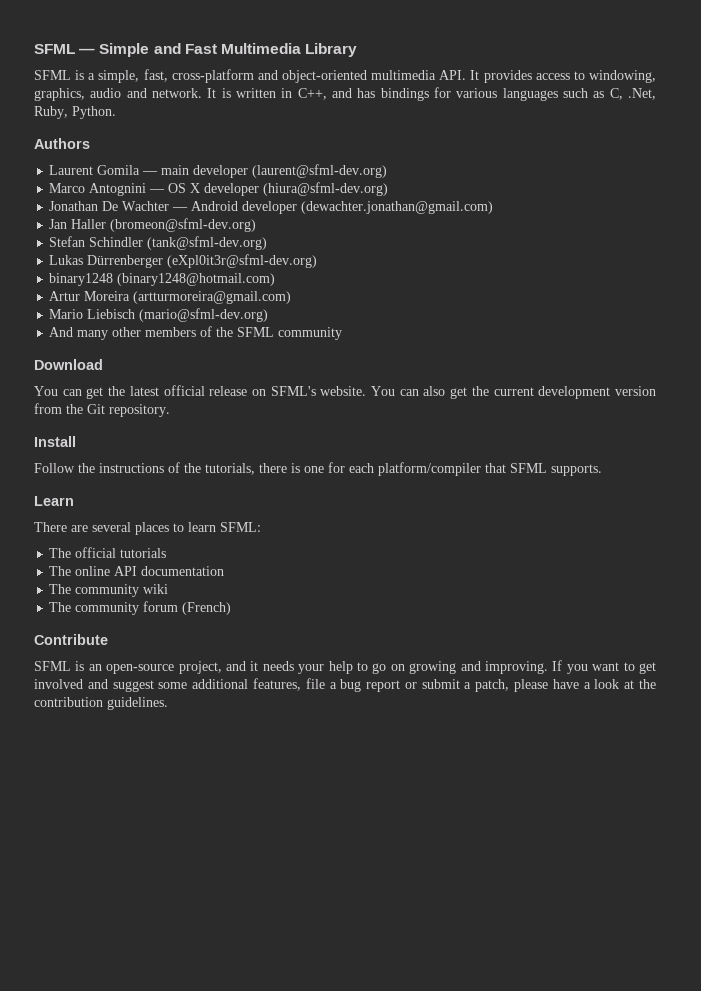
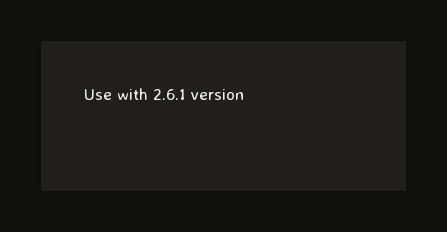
[34,43,358,57] [34,69,656,83] [34,87,656,101] [34,106,116,119] [34,138,90,149] [49,164,388,178] [49,182,389,196] [49,201,494,214] [49,218,257,232] [49,236,268,250] [49,254,318,268] [49,273,276,286] [49,291,292,304] [49,308,269,322] [49,326,343,340] [34,359,103,370] [34,385,656,399] [34,403,170,417] [34,436,76,447] [34,462,602,476] [34,496,74,506] [34,522,261,535] [49,547,167,558] [49,566,225,576] [49,584,169,597] [49,601,232,615] [34,634,108,645] [34,660,656,674] [34,678,656,692] [34,697,168,710] SFML — Simple and Fast Multimedia Library // SFML is a simple, fast, cross-platform and object-oriented multimedia API. It provides access to windowing, graphics, audio and network. It is written in C++, and has bindings for various languages such as C, .Net, Ruby, Python. // Authors // Laurent Gomila — main developer (laurent@sfml-dev.org) // Marco Antognini — OS X developer (hiura@sfml-dev.org) // Jonathan De Wachter — Android developer (dewachter.jonathan@gmail.com) // Jan Haller (bromeon@sfml-dev.org) // Stefan Schindler (tank@sfml-dev.org) // Lukas Dürrenberger (eXpl0it3r@sfml-dev.org) // binary1248 (binary1248@hotmail.com) // Artur Moreira (artturmoreira@gmail.com) // Mario Liebisch (mario@sfml-dev.org) // And many other members of the SFML community // Download // You can get the latest official release on SFML's website. You can also get the current development version from the Git repository. // Install // Follow the instructions of the tutorials, there is one for each platform/compiler that SFML supports. // Learn // There are several places to learn SFML: // The official tutorials // The online API documentation // The community wiki // The community forum (French) // Contribute // SFML is an open-source project, and it needs your help to go on growing and improving. If you want to get involved and suggest some additional features, file a bug report or submit a patch, please have a look at the contribution guidelines. -> [84,88,244,100] Use with 2.6.1 version

